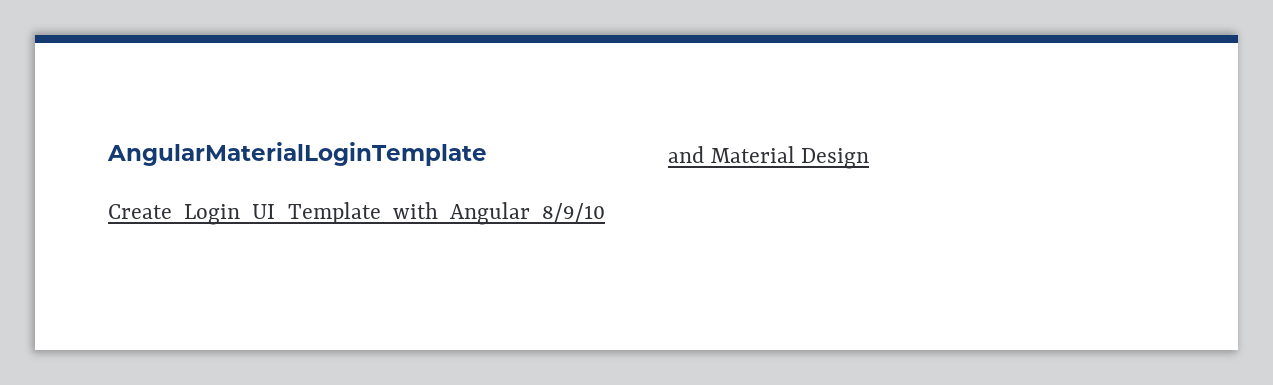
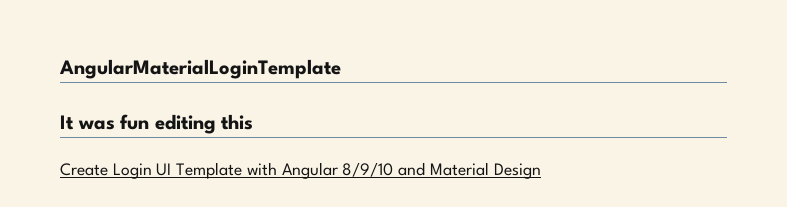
(487, 154) none -> [60,114,254,134] // It was fun editing this

